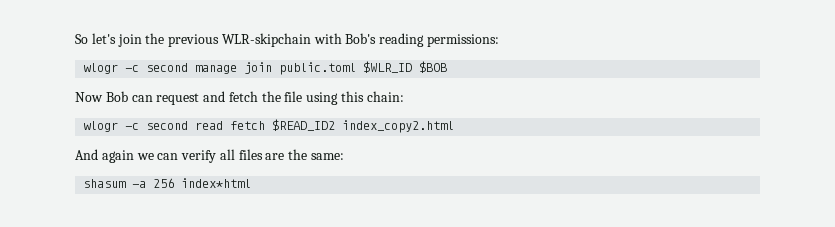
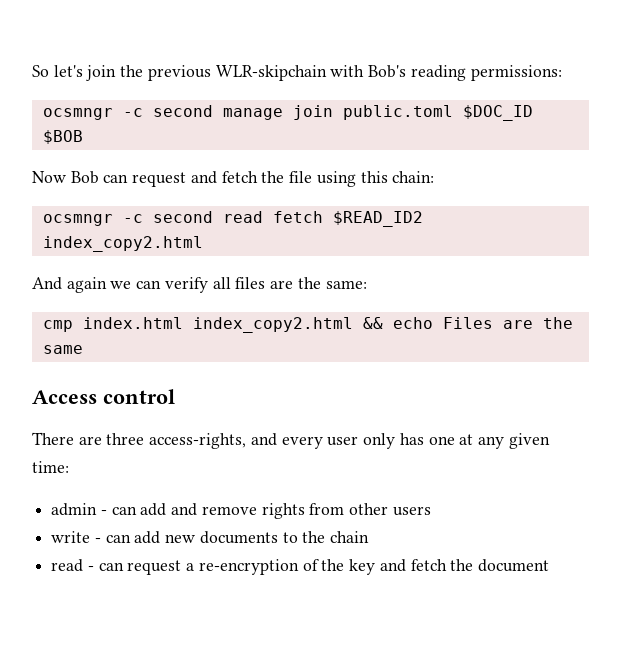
[83,63,119,74] wlogr -> [42,108,113,120] ocsmngr
[363,61,413,73] $WLR_ID -> [462,105,533,121] $DOC_ID
[83,121,119,132] wlogr -> [42,214,113,226] ocsmngr
[83,178,252,188] shasum -a 256 index*html -> [42,317,573,333] [42,345,83,354] [32,389,175,404] [32,432,550,449] [32,461,69,473] [51,503,431,519] [51,531,370,544] [51,559,549,575] cmp index.html index_copy2.html && echo Files are the same // Access control // There are three access-rights, and every user only has one at any given time: // admin - can add and remove rights from other users // write - can add new documents to the chain // read - can request a re-encryption of the key and fetch the document

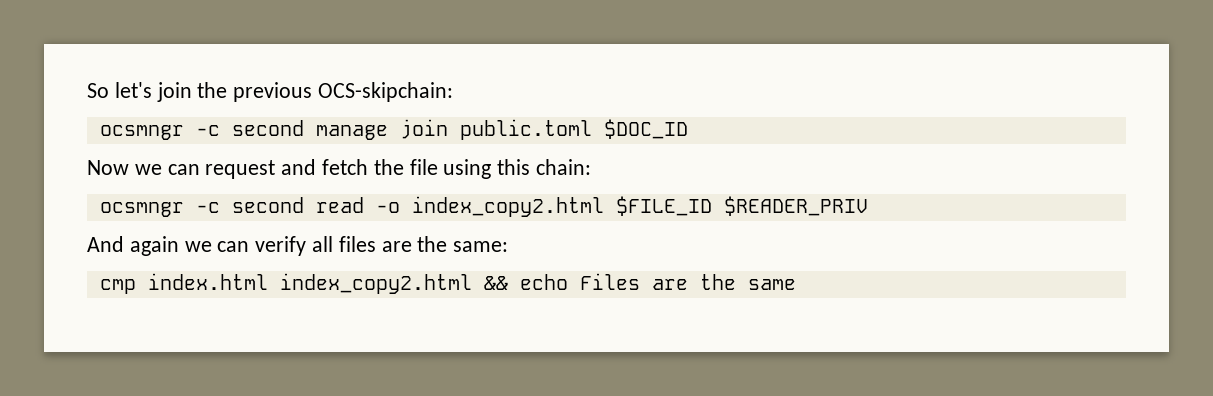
[215,65,562,81] WLR-skipchain with Bob's reading permissions: -> [318,82,454,102] OCS-skipchain:
[42,130,83,144] $BOB -> (688, 129) none
[70,171,99,184] Bob -> [134,164,162,175] we
[272,211,423,227] [42,236,203,252] fetch $READ_ID2 index_copy2.html -> [375,196,868,217] -o index_copy2.html $FILE_ID $READER_PRIV
[32,389,175,404] [32,432,550,449] [32,461,69,473] [51,503,431,519] [51,531,370,544] [51,559,549,575] // Access control // There are three access-rights, and every user only has one at any given time: // admin - can add and remove rights from other users // write - can add new documents to the chain // read - can request a re-encryption of the key and fetch the document -> (796, 284) none

